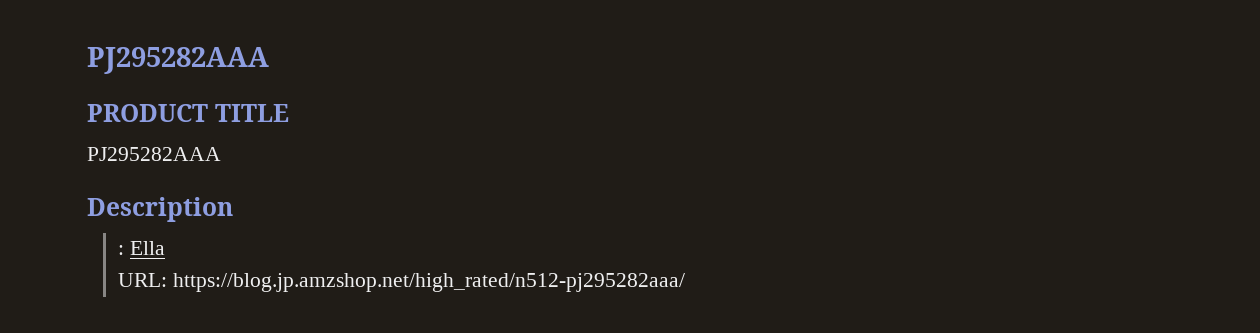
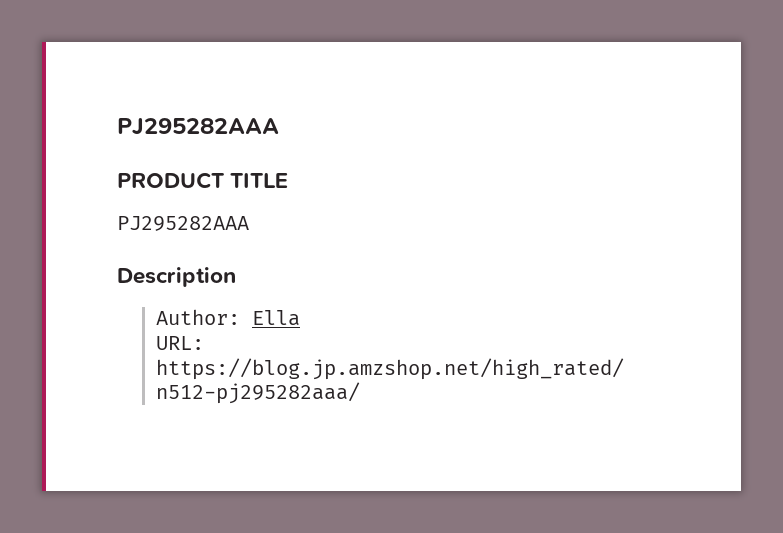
[118,245,125,255] : -> [155,309,240,325] Author:

